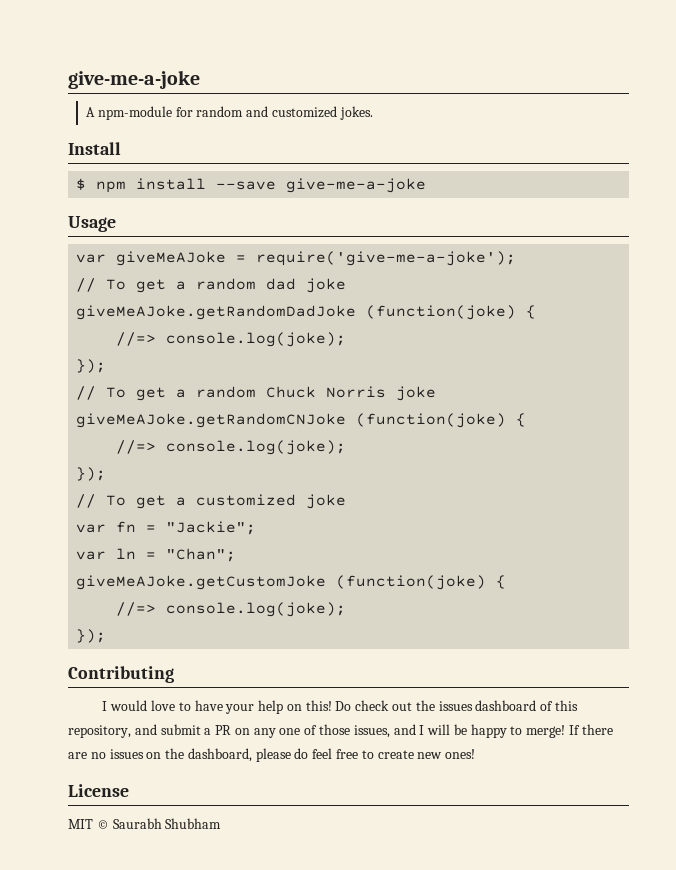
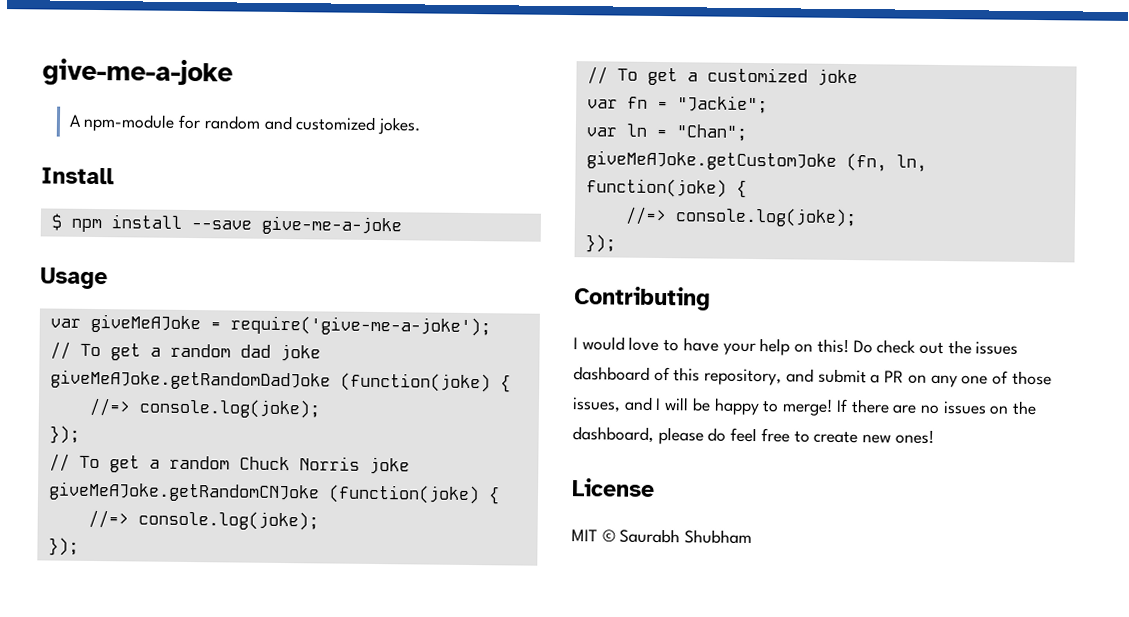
[336,575,487,590] (function(joke) -> [845,152,927,172] [585,178,727,198] (fn, ln, function(joke)

